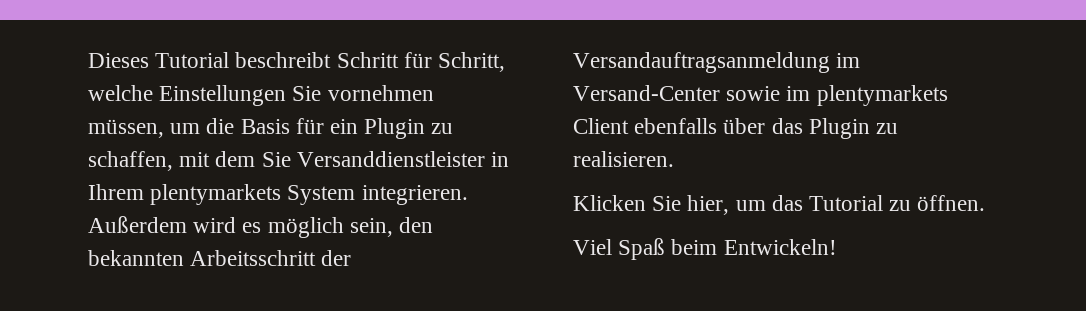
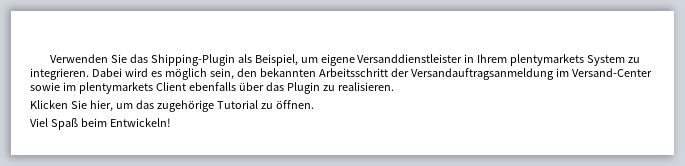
[88,52,506,72] [88,85,434,106] [88,118,454,139] [88,151,291,171] Dieses Tutorial beschreibt Schritt für Schritt, welche Einstellungen Sie vornehmen müssen, um die Basis für ein Plugin zu schaffen, mit dem Sie -> [49,54,355,66] Verwenden Sie das Shipping-Plugin als Beispiel, um eigene
[361,185,468,205] [88,216,187,233] integrieren. Außerdem -> [628,57,641,63] [30,68,122,80] zu integrieren. Dabei
(803, 203) none -> [156,100,214,112] zugehörige

